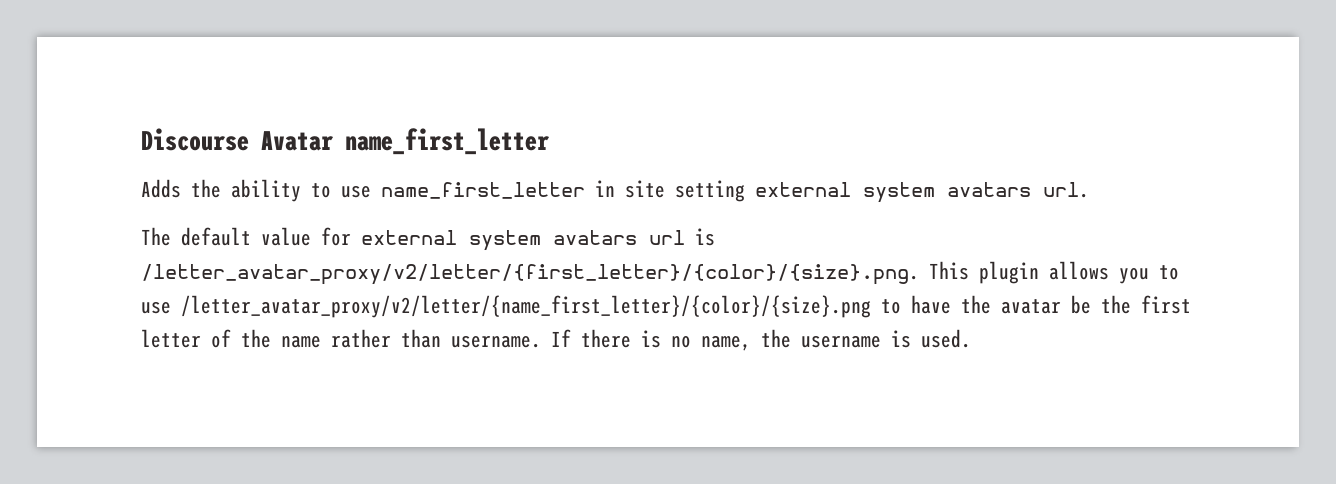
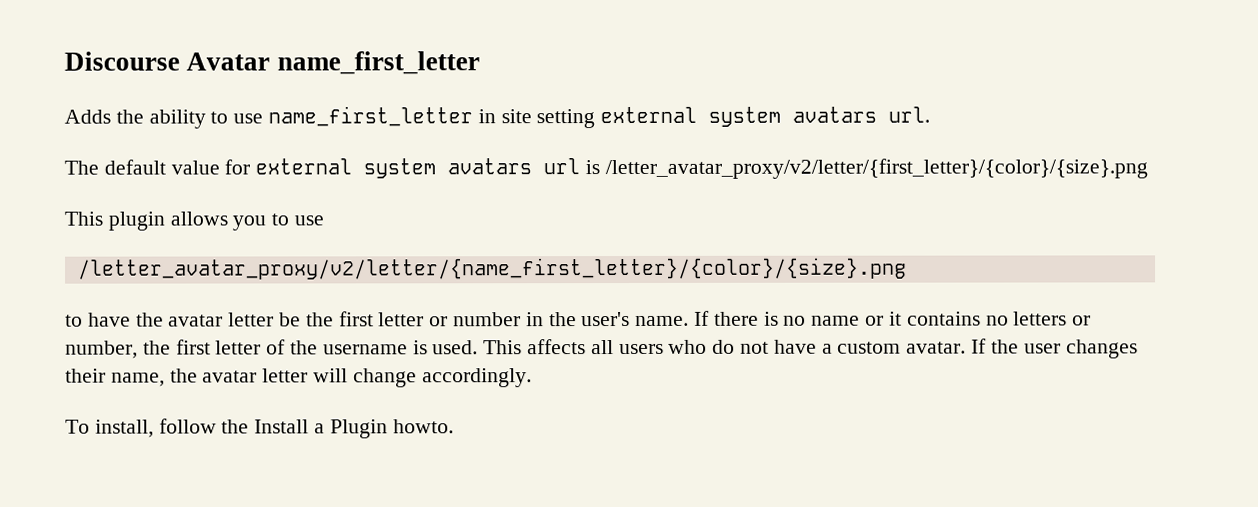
[141,264,919,285] /letter_avatar_proxy/v2/letter/{first_letter}/{color}/{size}.png. -> [604,158,1148,180] /letter_avatar_proxy/v2/letter/{first_letter}/{color}/{size}.png //
(171, 307) none -> (325, 220) //
(871, 306) none -> (907, 268) //
(1061, 306) none -> [228,312,275,327] letter
[211,329,971,351] of the name rather than username. If there is no name, the username is used. -> [429,310,1092,327] [65,338,1138,359] [65,368,532,388] [65,418,454,439] or number in the user's name. If there is no name or it contains no letters or number, the first letter of the username is used. This affects all users who do not have a custom avatar. If the user changes their name, the avatar letter will change accordingly. // To install, follow the Install a Plugin howto.

